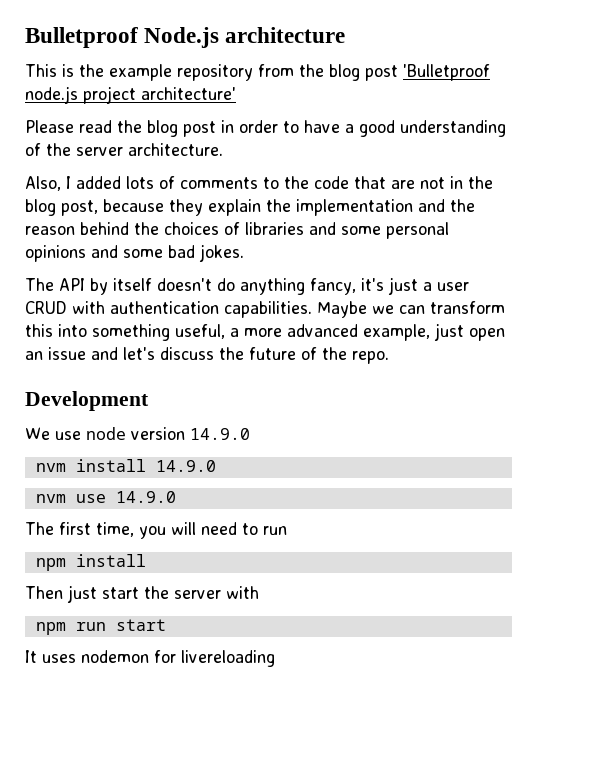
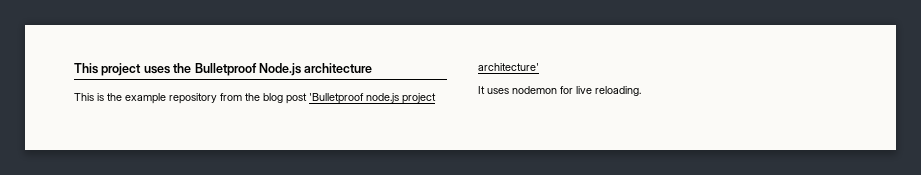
(25, 37) none -> [74,63,192,76] This project uses the
[25,120,506,137] [25,143,223,156] [25,176,493,191] [25,199,475,216] [25,222,449,239] [25,244,244,262] [25,277,469,295] [25,301,505,318] [25,323,505,341] [25,347,389,364] [25,391,149,411] [25,427,250,440] [35,459,216,472] [35,491,176,503] [25,522,287,539] [35,554,146,571] [25,585,259,603] [35,619,166,635] // Please read the blog post in order to have a good understanding of the server architecture. // Also, I added lots of comments to the code that are not in the blog post, because they explain the implementation and the reason behind the choices of libraries and some personal opinions and some bad jokes. // The API by itself doesn't do anything fancy, it's just a user CRUD with authentication capabilities. Maybe we can transform this into something useful, a more advanced example, just open an issue and let's discuss the future of the repo. // Development // We use node version 14.9.0 // nvm install 14.9.0 // nvm use 14.9.0 // The first time, you will need to run // npm install // Then just start the server with // npm run start -> (539, 67) none
[181,650,275,667] livereloading -> [576,86,641,96] live reloading.

